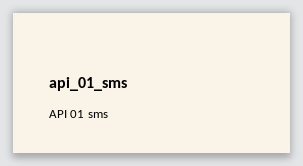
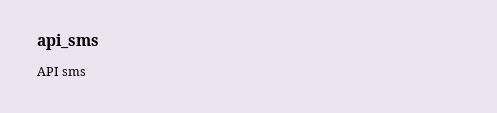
[49,77,127,91] api_01_sms -> [37,34,99,50] api_sms
[70,110,85,118] 01 -> (59, 71) none

